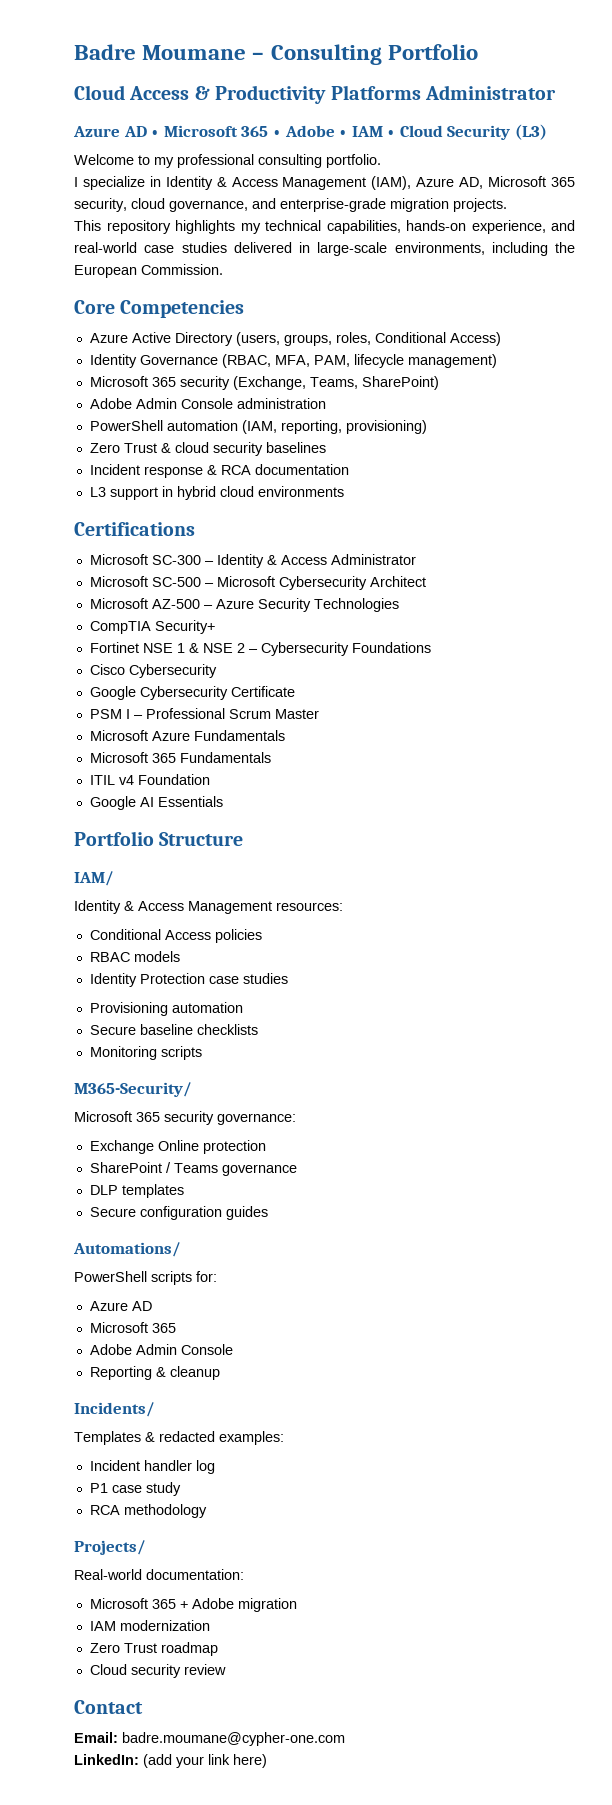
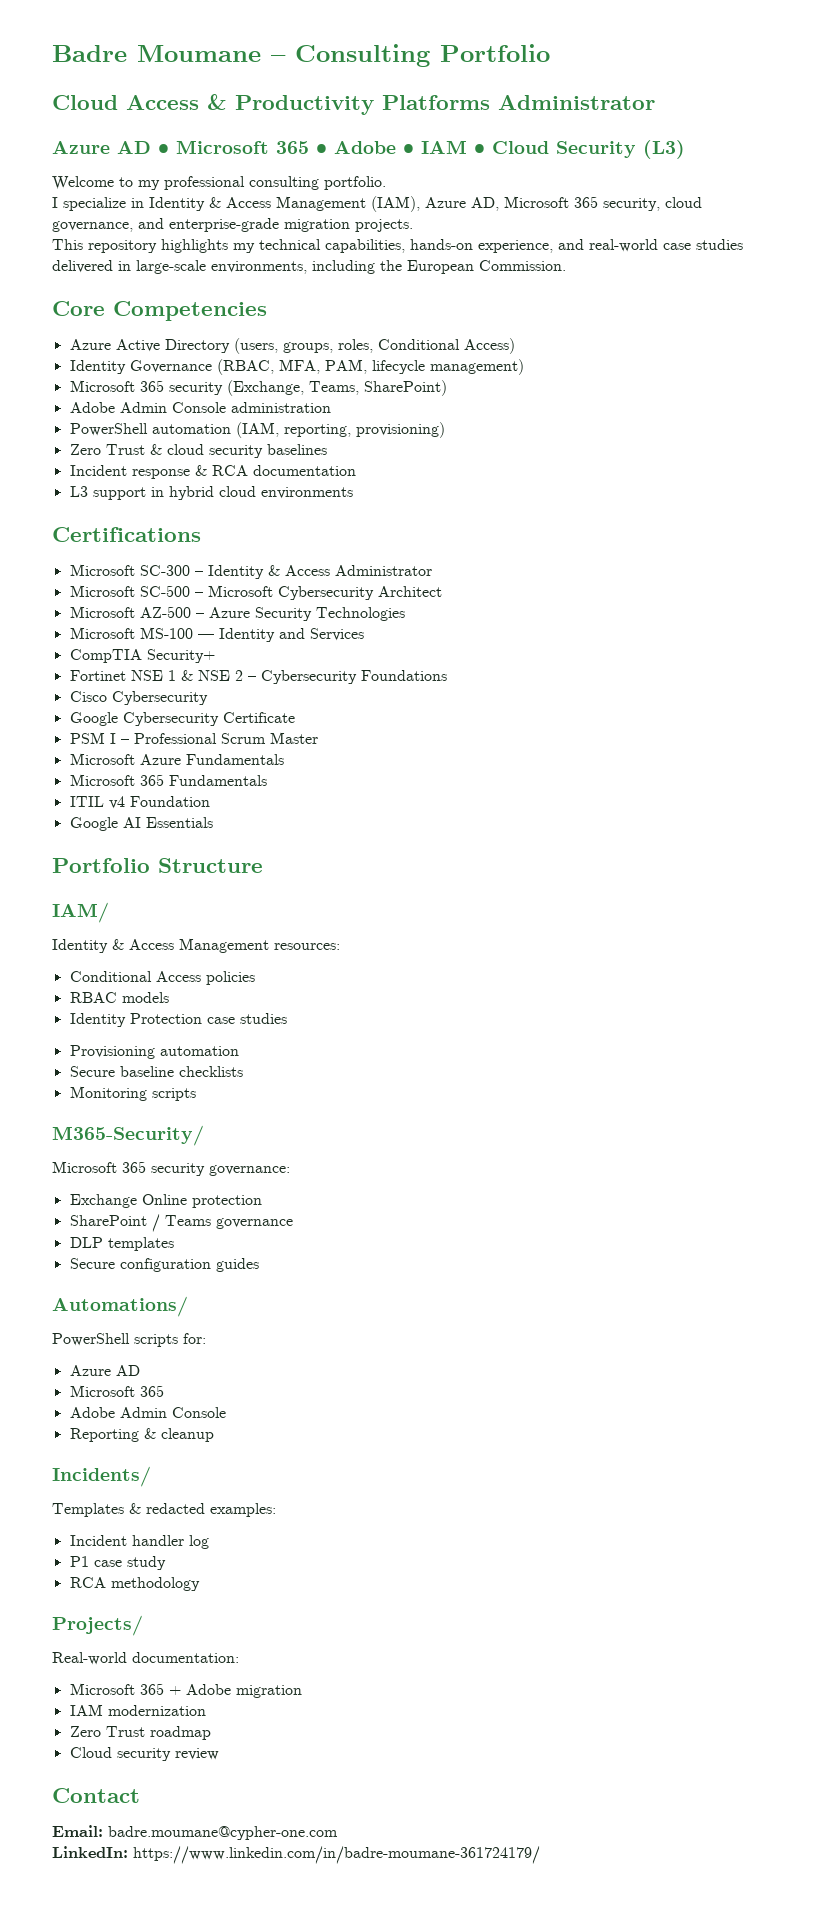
(399, 605) none -> [69,627,364,642] // Microsoft MS-100 — Identity and Services
[143,1754,267,1768] (add your link here) -> [133,1846,540,1864] https://www.linkedin.com/in/badre-moumane-361724179/

